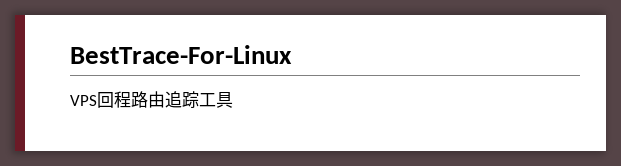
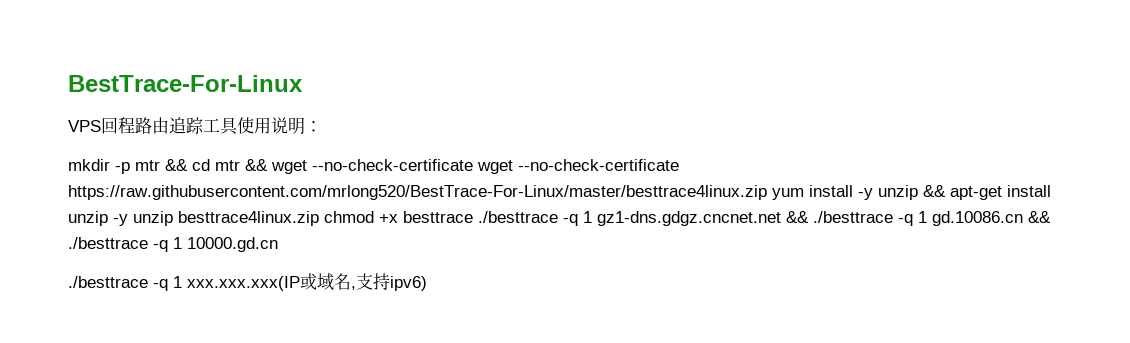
(233, 100) none -> [237,117,322,135] [68,159,679,174] [68,185,1051,200] [68,211,1051,226] [68,237,278,252] [68,273,427,291] 使用说明： // mkdir -p mtr && cd mtr && wget --no-check-certificate wget --no-check-certificate https://raw.githubusercontent.com/mrlong520/BestTrace-For-Linux/master/besttrace4linux.zip yum install -y unzip && apt-get install unzip -y unzip besttrace4linux.zip chmod +x besttrace ./besttrace -q 1 gz1-dns.gdgz.cncnet.net && ./besttrace -q 1 gd.10086.cn && ./besttrace -q 1 10000.gd.cn // ./besttrace -q 1 xxx.xxx.xxx(IP或域名,支持ipv6)

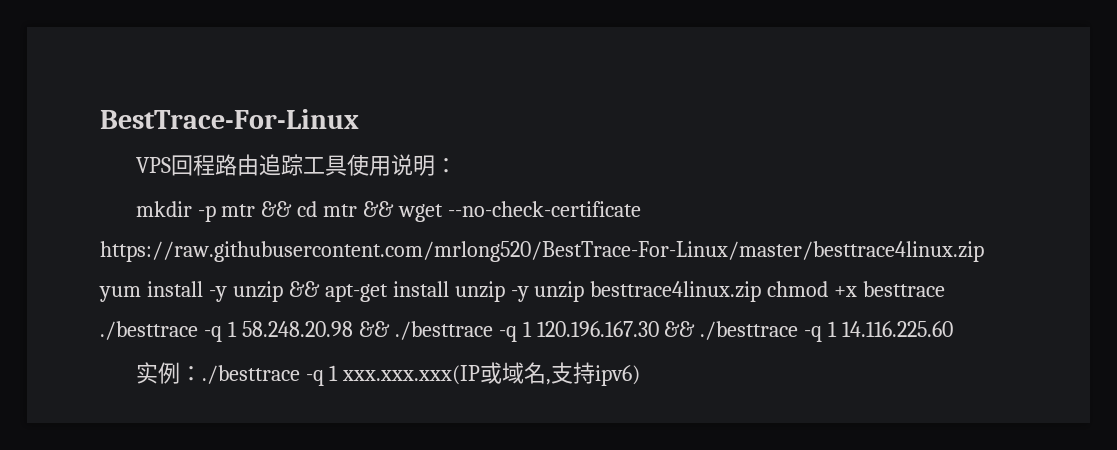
[477,159,679,174] wget --no-check-certificate -> (642, 209) none
[597,211,1051,226] [68,237,278,252] gz1-dns.gdgz.cncnet.net && ./besttrace -q 1 gd.10086.cn && ./besttrace -q 1 10000.gd.cn // -> [241,321,954,342] [135,362,202,384] 58.248.20.98 && ./besttrace -q 1 120.196.167.30 && ./besttrace -q 1 14.116.225.60 // 实例：

